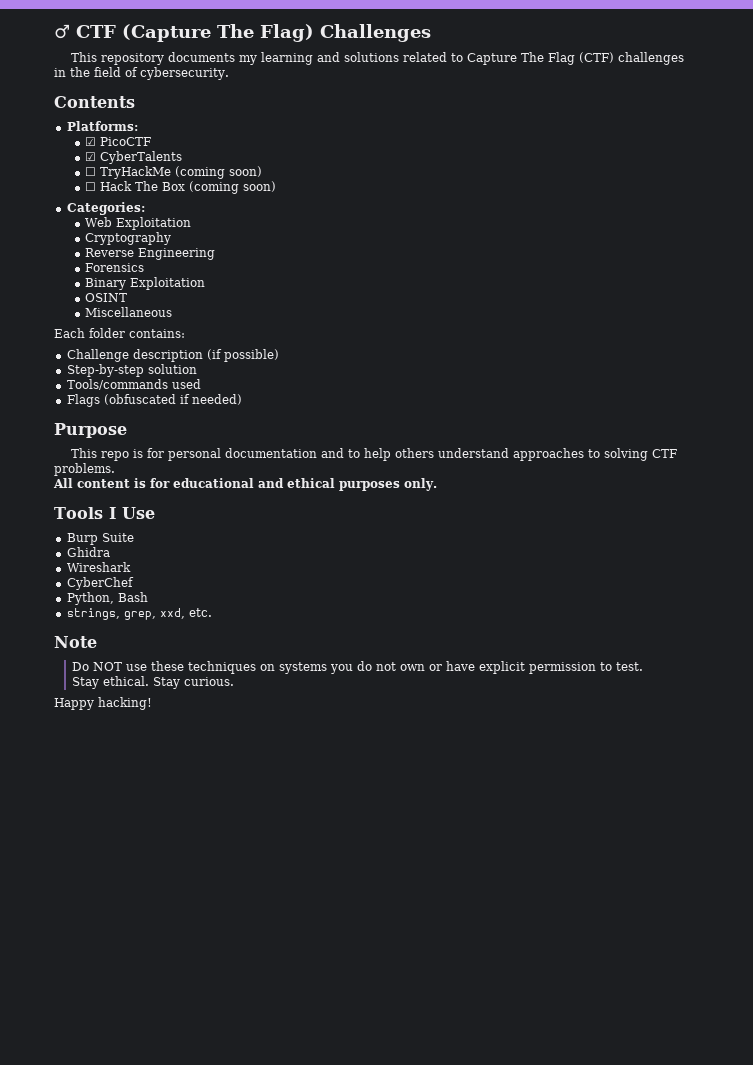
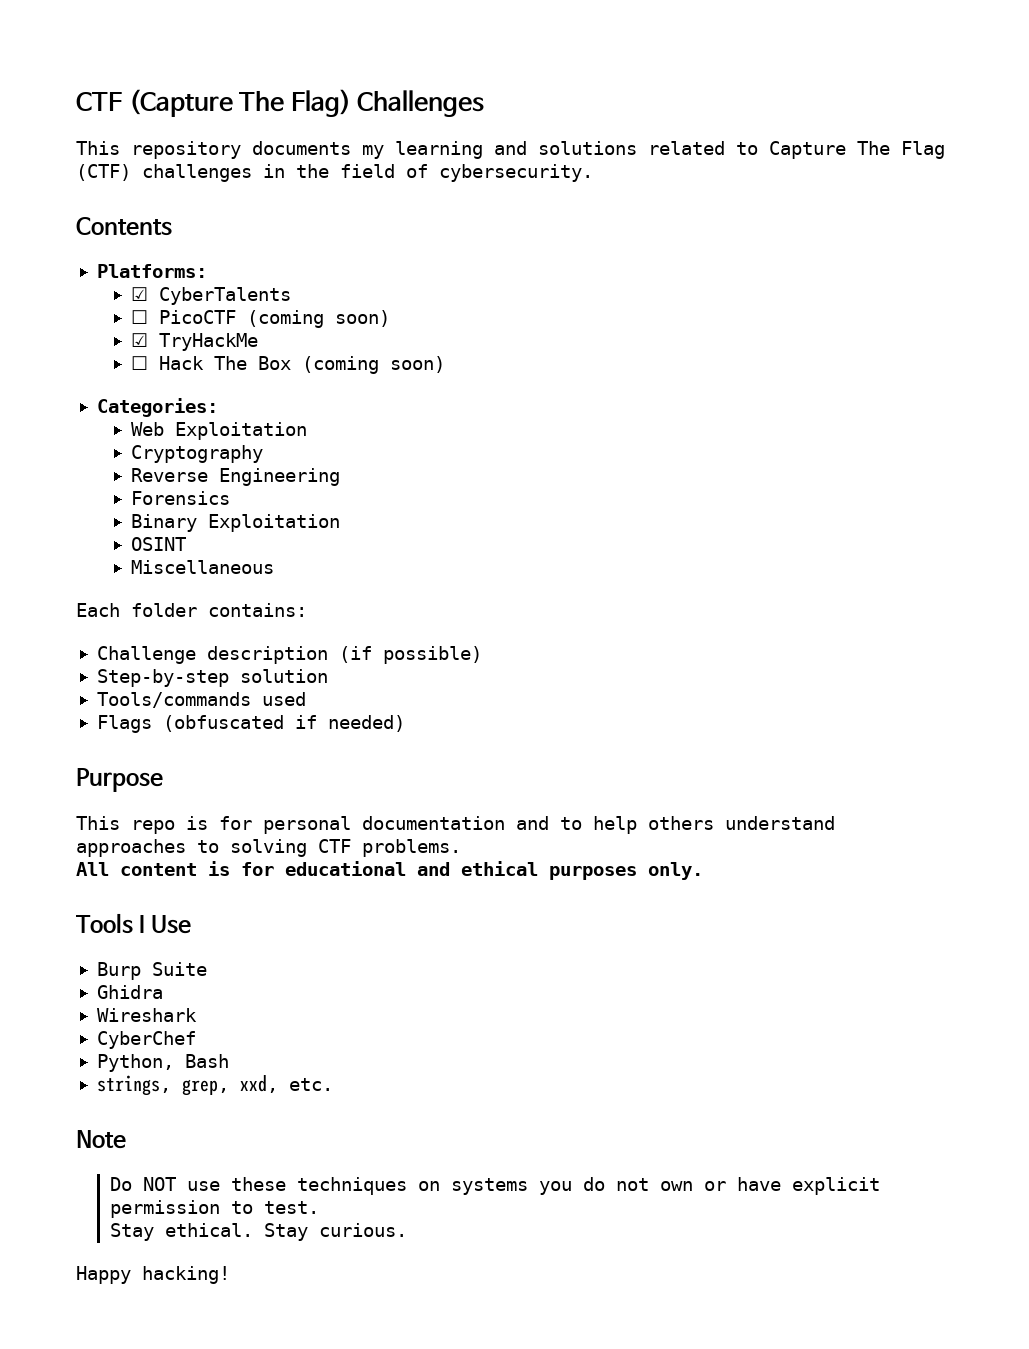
[54,24,70,39] ♂ -> (76, 101) none
[85,137,152,146] // ☑ PicoCTF -> (207, 271) none
[100,166,263,179] TryHackMe (coming soon) -> [158,310,390,328] [130,333,258,351] PicoCTF (coming soon) // ☑ TryHackMe

